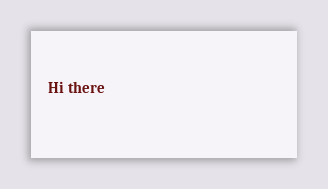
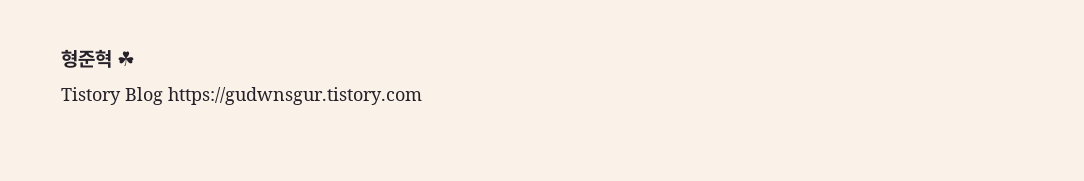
[48,81,106,93] Hi there -> [61,49,136,68] [61,87,422,105] 형준혁 ☘ // Tistory Blog https://gudwnsgur.tistory.com

